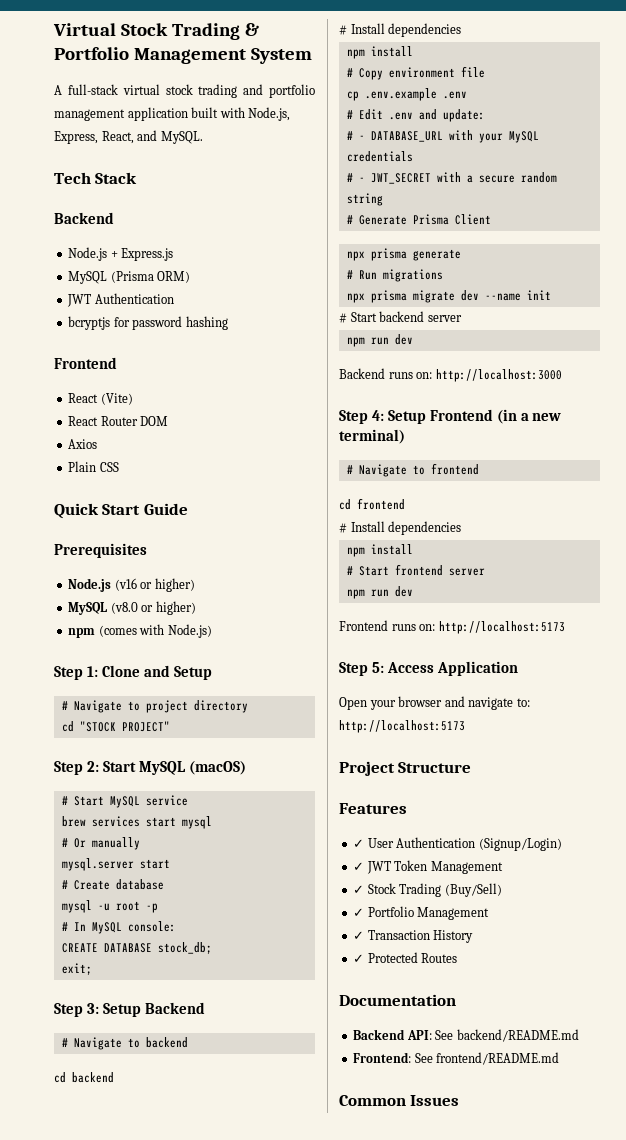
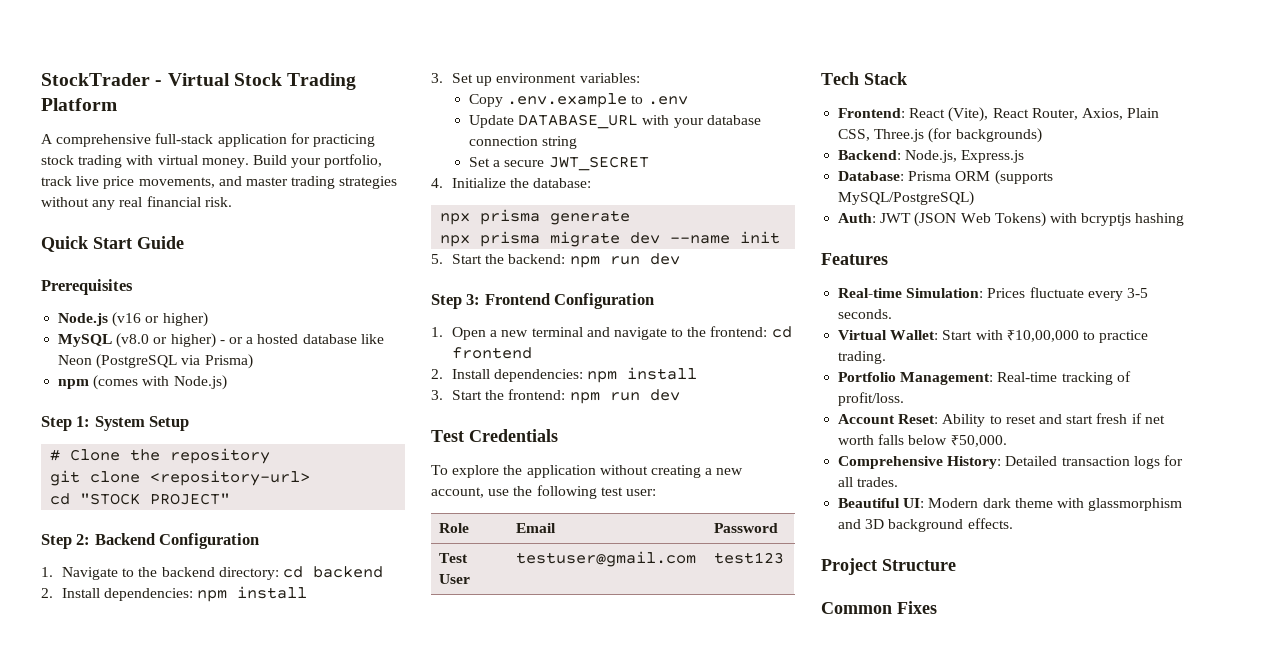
(53, 29) none -> [41,73,163,86] StockTrader -
[244,23,259,36] [54,47,312,64] [54,84,315,98] [54,107,291,121] [54,130,203,144] [54,172,138,184] [54,212,114,224] [68,247,174,261] [68,271,191,284] [67,293,174,307] [68,316,228,330] [54,357,117,369] [68,393,133,405] [68,416,169,426] [68,439,98,449] [68,461,119,472] & Portfolio Management System // A full-stack virtual stock trading and portfolio management application built with Node.js, Express, React, and MySQL. // Tech Stack // Backend // Node.js + Express.js // MySQL (Prisma ORM) // JWT Authentication // bcryptjs for password hashing // Frontend // React (Vite) // React Router DOM // Axios // Plain CSS -> [41,98,117,111] [41,133,375,147] [41,154,383,168] [41,176,398,189] [41,196,232,210] Platform // A comprehensive full-stack application for practicing stock trading with virtual money. Build your portfolio, track live price movements, and master trading strategies without any real financial risk.
(196, 608) none -> [219,334,384,344] [58,354,253,369] - or a hosted database like Neon (PostgreSQL via Prisma)
[101,665,170,677] Clone and -> [94,416,145,431] System
[73,700,248,713] Navigate to project directory -> [70,448,271,464] [50,470,311,486] Clone the repository // git clone <repository-url>
[102,761,246,775] [61,795,188,808] [61,816,212,829] [61,837,140,850] [61,858,170,871] [61,879,164,890] [61,900,158,913] [61,921,176,934] [61,942,212,954] [61,963,92,975] [54,1002,205,1017] [61,1037,188,1050] Start MySQL (macOS) // # Start MySQL service // brew services start mysql // # Or manually // mysql.server start // # Create database // mysql -u root -p // # In MySQL console: // CREATE DATABASE stock_db; // exit; // Step 3: Setup Backend // # Navigate to backend // -> [94,533,260,549] [41,567,279,580] Backend Configuration // 1. Navigate to the backend directory:
[339,23,462,37] [346,46,413,59] [346,66,485,80] [346,88,467,101] [346,109,485,122] [346,130,539,143] [346,151,413,162] [346,172,557,184] [346,193,383,206] [346,214,491,225] # Install dependencies // npm install // # Copy environment file // cp .env.example .env // # Edit .env and update: // # - DATABASE_URL with your MySQL credentials // # - JWT_SECRET with a secure random string // # Generate Prisma Client -> [41,586,308,602] [431,73,640,86] [469,93,688,108] [469,114,761,129] [469,136,578,149] [469,156,649,171] [431,178,592,188] 2. Install dependencies: npm install // 3. Set up environment variables: // Copy .env.example to .env // Update DATABASE_URL with your database connection string // Set a secure JWT_SECRET // 4. Initialize the database:
[346,269,443,282] // # Run migrations -> (631, 217) none
[339,311,462,323] [346,334,413,347] [339,368,562,382] [339,409,562,424] [339,429,405,444] [346,463,479,477] # Start backend server // npm run dev // Backend runs on: http://localhost:3000 // Step 4: Setup Frontend (in a new terminal) // # Navigate to frontend // -> [431,253,680,268] [431,293,655,309] [431,326,768,340] 5. Start the backend: npm run dev // Step 3: Frontend Configuration // 1. Open a new terminal and navigate to the frontend:
[339,521,462,535] [346,544,413,557] [346,564,485,576] [346,586,413,599] [339,620,565,634] [339,661,518,676] [339,696,530,710] [339,720,465,733] [339,761,472,776] [339,803,407,814] [353,837,562,851] [353,860,503,874] [353,883,502,897] [353,906,490,920] [353,930,474,943] [353,952,458,963] [339,994,456,1006] [353,1029,579,1042] [353,1052,560,1065] # Install dependencies // npm install // # Start frontend server // npm run dev // Frontend runs on: http://localhost:5173 // Step 5: Access Application // Open your browser and navigate to: http://localhost:5173 // Project Structure // Features // ✓ User Authentication (Signup/Login) // ✓ JWT Token Management // ✓ Stock Trading (Buy/Sell) // ✓ Portfolio Management // ✓ Transaction History // ✓ Protected Routes // Documentation // Backend API: See backend/README.md // Frontend: See frontend/README.md -> [431,367,698,383] [431,389,680,404] [431,429,558,442] [431,465,744,478] [431,485,656,499] [439,523,470,533] [516,523,557,533] [714,523,779,533] [439,553,469,563] [439,574,471,584] [516,551,697,567] [714,552,785,564] [821,72,907,85] [838,107,1160,122] [838,128,1042,143] [838,150,1025,163] [838,170,1053,185] [838,191,975,206] [838,212,1185,227] [821,253,888,265] [838,287,1148,301] [838,309,893,319] [838,330,1149,343] [838,351,887,364] [838,371,1131,385] [838,392,905,406] [838,413,1165,427] [838,434,1007,447] [838,455,1183,469] [838,477,899,487] [838,498,1183,511] [838,518,1013,532] [821,558,956,575] 2. Install dependencies: npm install // 3. Start the frontend: npm run dev // Test Credentials // To explore the application without creating a new account, use the following test user: // Role | Email | Password // Test User | testuser@gmail.com | test123 // Tech Stack // Frontend: React (Vite), React Router, Axios, Plain CSS, Three.js (for backgrounds) // Backend: Node.js, Express.js // Database: Prisma ORM (supports MySQL/PostgreSQL) // Auth: JWT (JSON Web Tokens) with bcryptjs hashing // Features // Real-time Simulation: Prices fluctuate every 3-5 seconds. // Virtual Wallet: Start with ₹10,00,000 to practice trading. // Portfolio Management: Real-time tracking of profit/loss. // Account Reset: Ability to reset and start fresh if net worth falls below ₹50,000. // Comprehensive History: Detailed transaction logs for all trades. // Beautiful UI: Modern dark theme with glassmorphism and 3D background effects. // Project Structure
[410,1095,460,1106] Issues -> [897,601,937,614] Fixes

